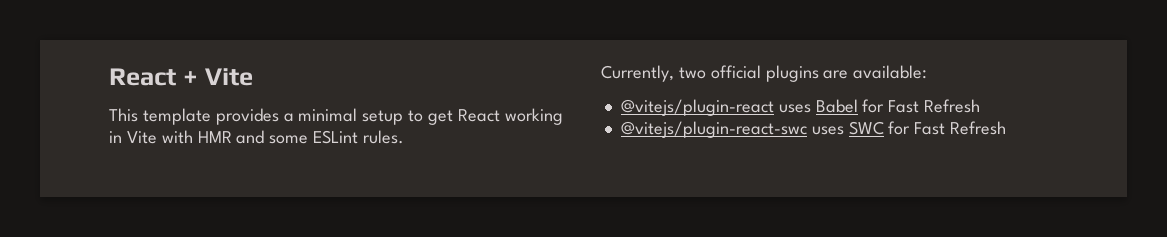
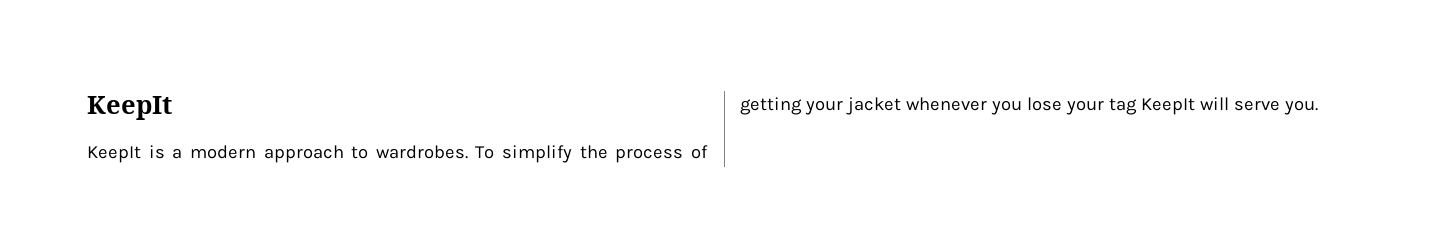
[109,68,253,86] [109,108,563,125] [109,130,405,144] [601,65,928,82] [620,99,981,116] [620,121,1007,138] React + Vite // This template provides a minimal setup to get React working in Vite with HMR and some ESLint rules. // Currently, two official plugins are available: // @vitejs/plugin-react uses Babel for Fast Refresh // @vitejs/plugin-react-swc uses SWC for Fast Refresh -> [87,96,172,120] [87,145,708,163] [740,97,1318,115] KeepIt // KeepIt is a modern approach to wardrobes. To simplify the process of getting your jacket whenever you lose your tag KeepIt will serve you.

